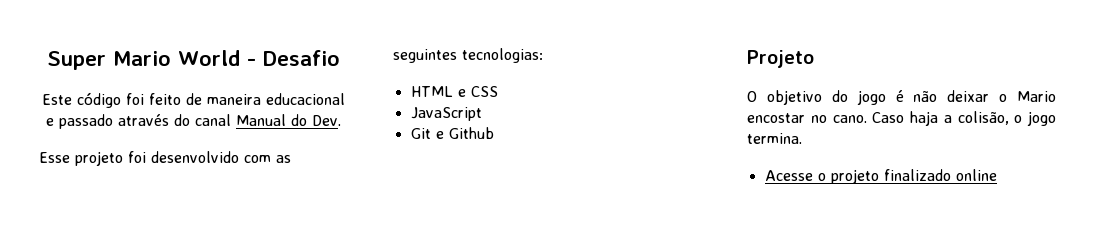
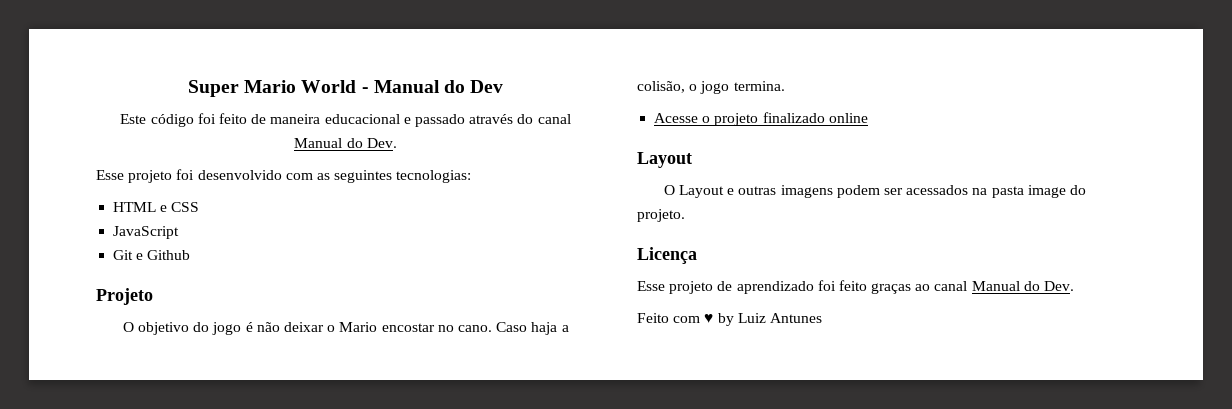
[262,50,340,66] Desafio -> [373,80,504,93] Manual do Dev
(997, 175) none -> [637,152,692,168] [663,185,1086,198] [637,209,685,222] [637,247,697,264] [637,280,1075,294] [637,313,822,326] // Layout // O Layout e outras imagens podem ser acessados na pasta image do projeto. // Licença // Esse projeto de aprendizado foi feito graças ao canal Manual do Dev. // Feito com ♥ by Luiz Antunes

